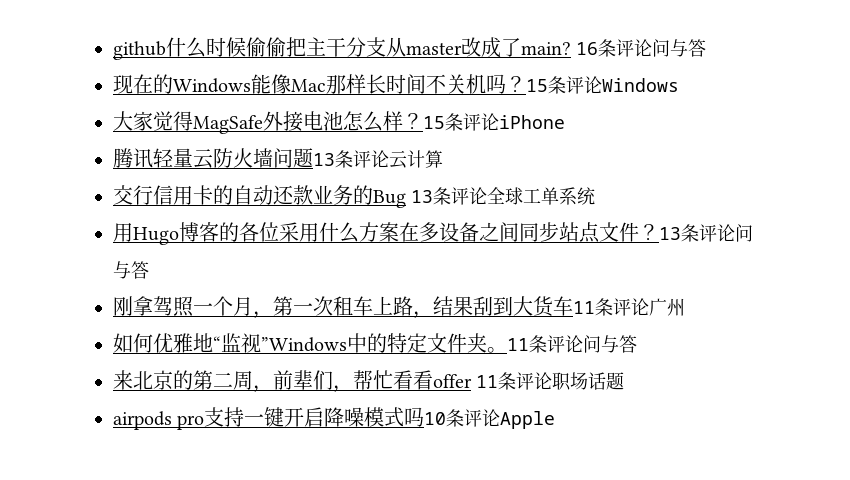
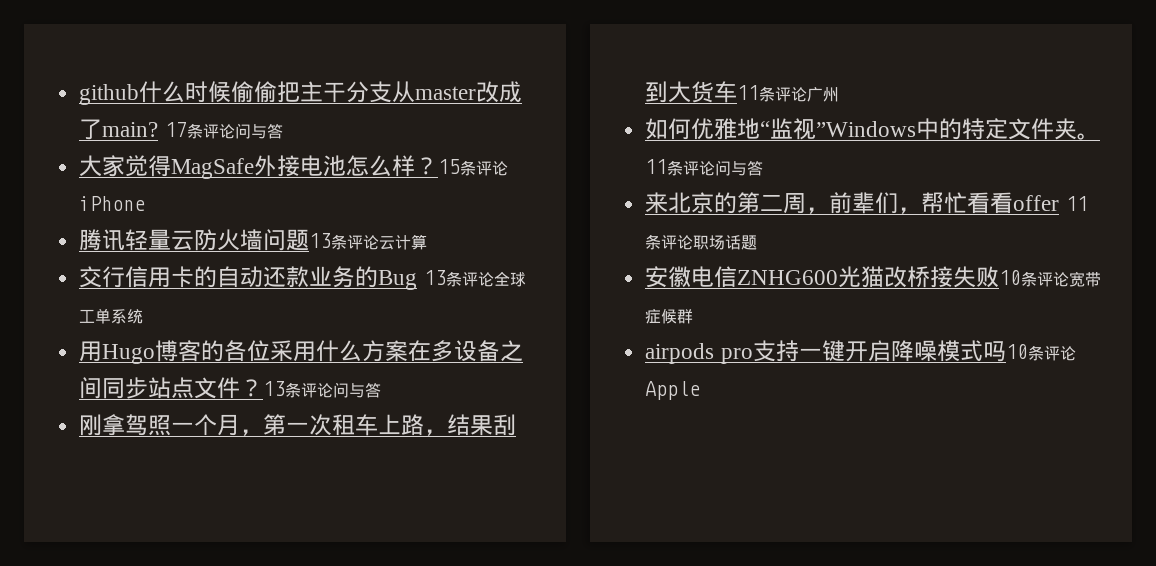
[576,39,707,57] [113,74,679,94] 16条评论问与答 // 现在的Windows能像Mac那样长时间不关机吗？15条评论Windows -> [164,122,283,139] 17条评论问与答
(625, 381) none -> [645,266,1102,288] [645,308,694,324] // 安徽电信ZNHG600光猫改桥接失败10条评论宽带症候群

